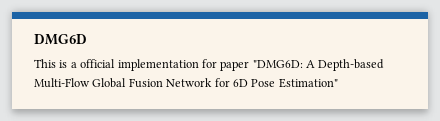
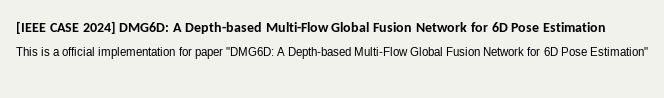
[34,34,87,45] DMG6D -> [16,21,607,34] [IEEE CASE 2024] DMG6D: A Depth-based Multi-Flow Global Fusion Network for 6D Pose Estimation

